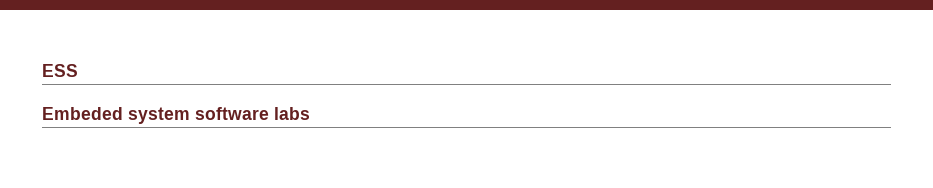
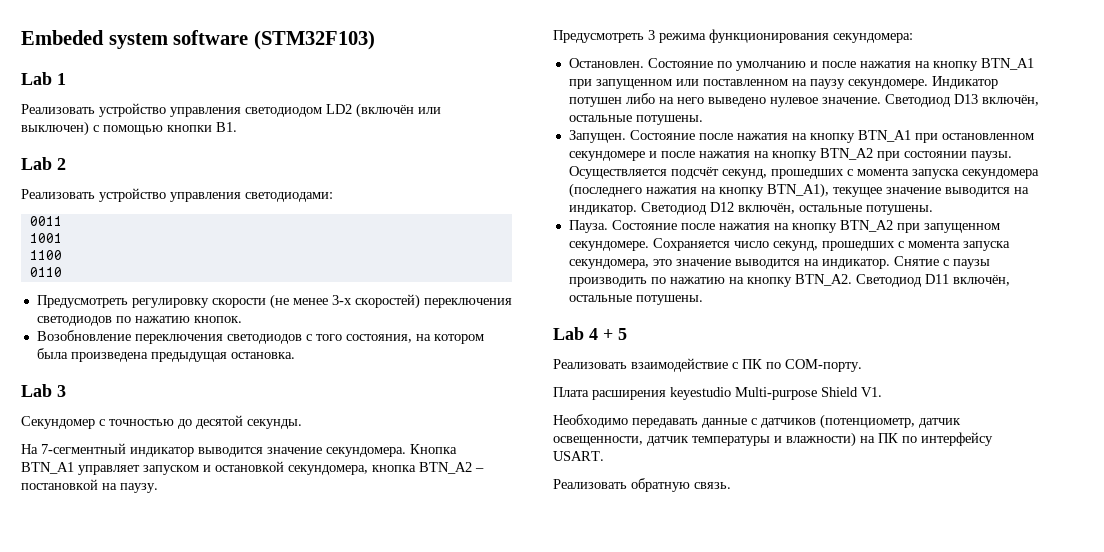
[42,64,78,77] ESS // -> (21, 37) none
[274,107,310,120] labs -> [253,30,375,50] [21,72,66,85] [21,103,441,118] [21,121,237,136] [21,157,66,170] [21,188,333,202] [29,216,62,226] [29,233,62,243] [29,250,62,260] [29,267,62,277] [36,294,512,309] [36,316,242,326] [36,330,484,344] [36,348,295,362] [21,384,66,397] [21,415,302,429] [21,443,457,457] [21,461,484,475] [21,479,158,493] [553,29,913,43] [568,58,1034,71] [568,76,998,89] [568,93,1039,107] [568,115,703,125] [568,130,1034,143] [568,148,1012,161] [568,166,1039,179] [568,183,1029,198] [568,202,933,215] [568,220,1000,233] [568,238,1010,251] [568,256,990,269] [568,274,1010,287] [568,295,703,305] [553,327,627,340] [553,358,862,372] [553,387,882,400] [553,414,961,429] [553,432,993,447] [553,451,604,461] [553,478,731,492] (STM32F103) // Lab 1 // Реализовать устройство управления светодиодом LD2 (включён или выключен) с помощью кнопки B1. // Lab 2 // Реализовать устройство управления светодиодами: // 0011 // 1001 // 1100 // 0110 // Предусмотреть регулировку скорости (не менее 3-х скоростей) переключения светодиодов по нажатию кнопок. // Возобновление переключения светодиодов с того состояния, на котором была произведена предыдущая остановка. // Lab 3 // Секундомер с точностью до десятой секунды. // На 7-сегментный индикатор выводится значение секундомера. Кнопка BTN_A1 управляет запуском и остановкой секундомера, кнопка BTN_A2 – постановкой на паузу. // Предусмотреть 3 режима функционирования секундомера: // Остановлен. Состояние по умолчанию и после нажатия на кнопку BTN_A1 при запущенном или поставленном на паузу секундомере. Индикатор потушен либо на него выведено нулевое значение. Светодиод D13 включён, остальные потушены. // Запущен. Состояние после нажатия на кнопку BTN_A1 при остановленном секундомере и после нажатия на кнопку BTN_A2 при состоянии паузы. Осуществляется подсчёт секунд, прошедших с момента запуска секундомера (последнего нажатия на кнопку BTN_A1), текущее значение выводится на индикатор. Светодиод D12 включён, остальные потушены. // Пауза. Состояние после нажатия на кнопку BTN_A2 при запущенном секундомере. Сохраняется число секунд, прошедших с момента запуска секундомера, это значение выводится на индикатор. Снятие с паузы производить по нажатию на кнопку BTN_A2. Светодиод D11 включён, остальные потушены. // Lab 4 + 5 // Реализовать взаимодействие с ПК по COM-порту. // Плата расширения keyestudio Multi-purpose Shield V1. // Необходимо передавать данные с датчиков (потенциометр, датчик освещенности, датчик температуры и влажности) на ПК по интерфейсу USART. // Реализовать обратную связь.

